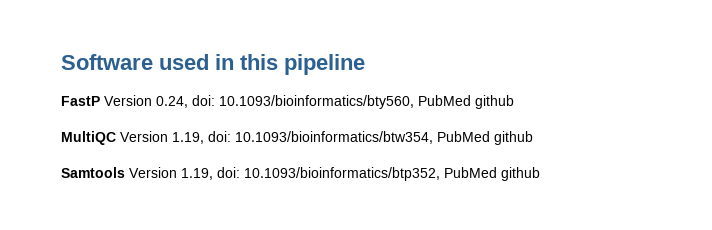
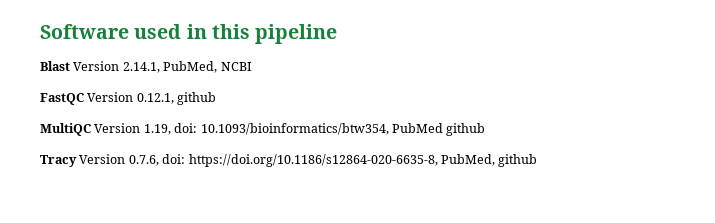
[61,95,471,109] FastP Version 0.24, doi: 10.1093/bioinformatics/bty560, PubMed -> [40,61,252,73] [40,92,174,105] Blast Version 2.14.1, PubMed, NCBI // FastQC Version 0.12.1,
[61,167,497,181] Samtools Version 1.19, doi: 10.1093/bioinformatics/btp352, PubMed -> [40,154,495,167] Tracy Version 0.7.6, doi: https://doi.org/10.1186/s12864-020-6635-8, PubMed,

